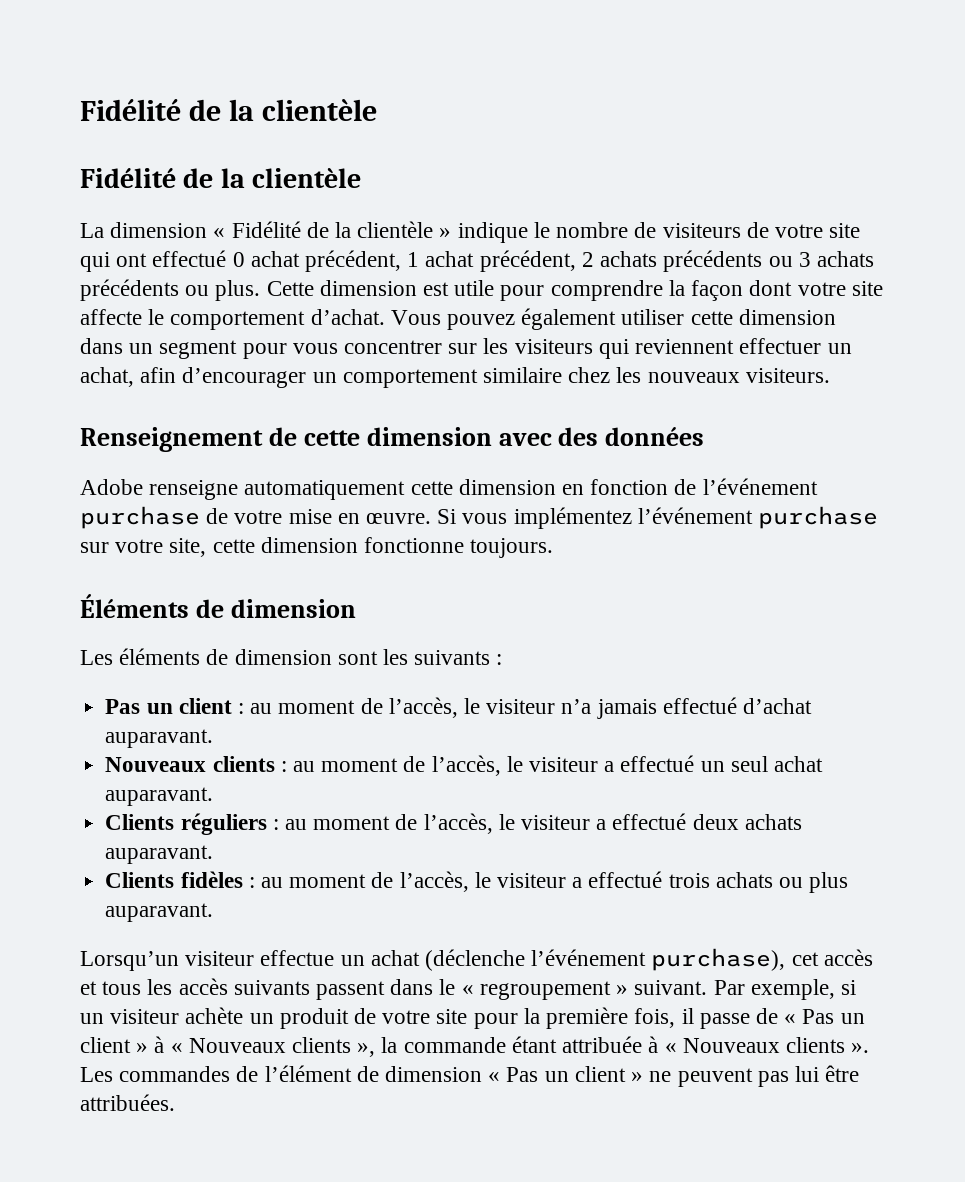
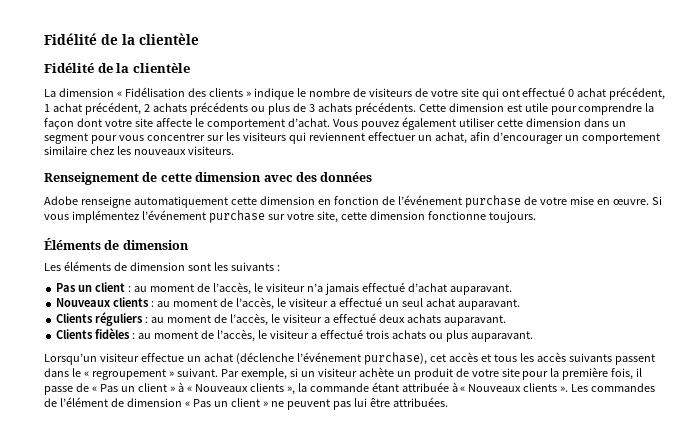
[231,221,434,238] Fidélité de la clientèle -> [124,87,243,97] Fidélisation des clients
[798,251,874,267] [80,279,261,301] 3 achats précédents ou plus. -> [267,102,416,115] plus de 3 achats précédents.

